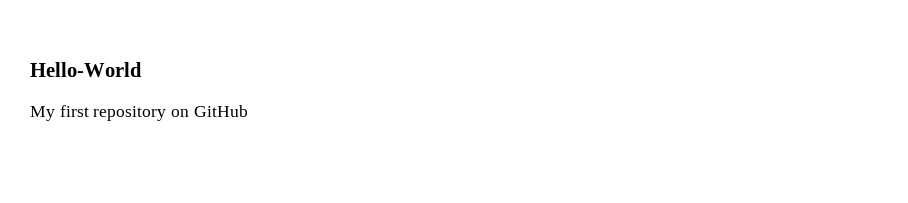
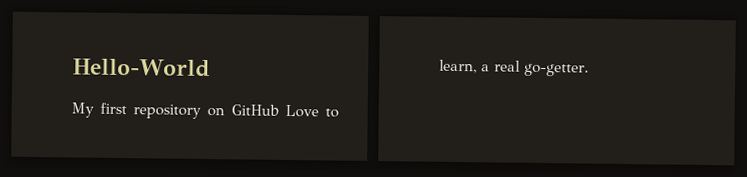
(248, 111) none -> [285,104,339,118] [439,59,589,77] Love to learn, a real go-getter.

